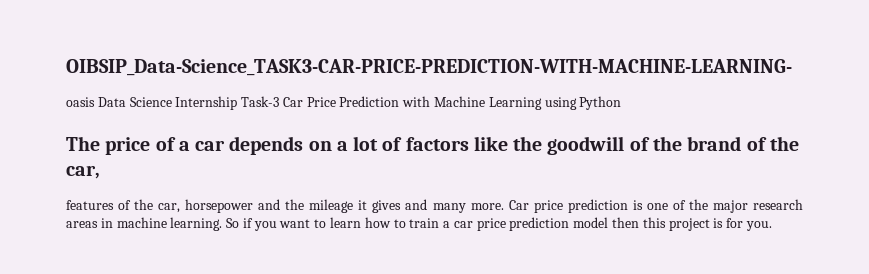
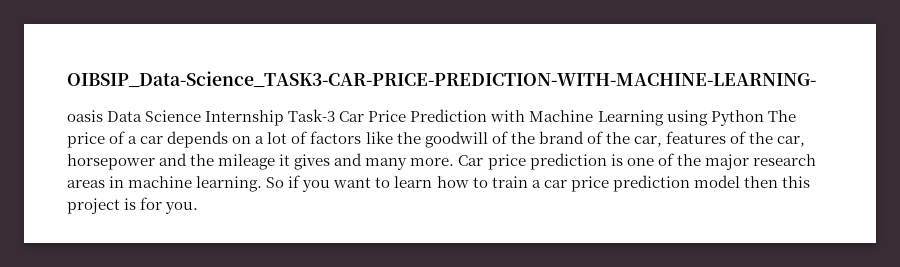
(622, 103) // -> (764, 118) none
(100, 172) // -> (662, 141) none

